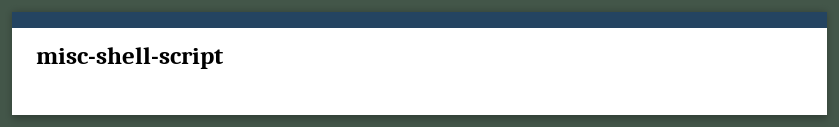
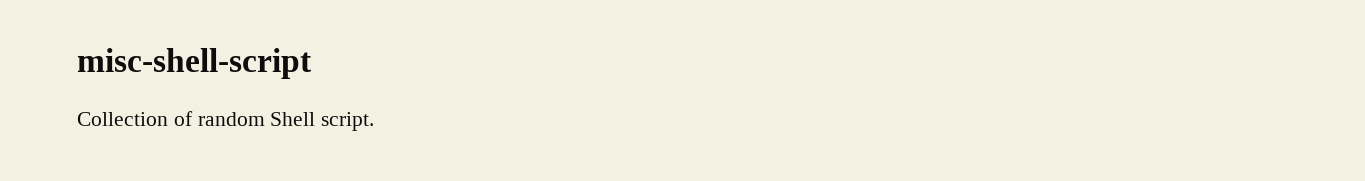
(224, 58) none -> [77,111,375,131] // Collection of random Shell script.

